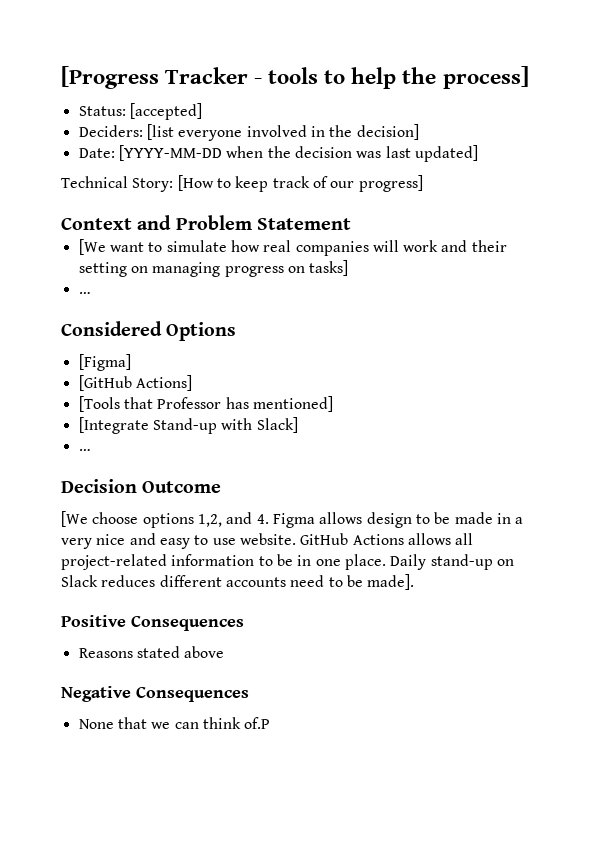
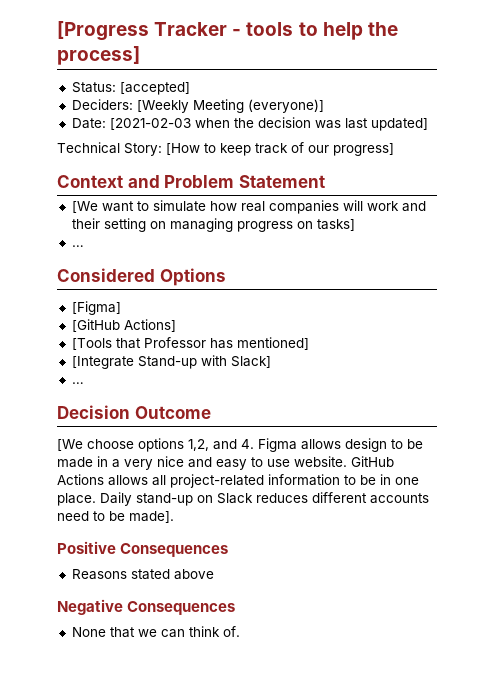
[146,124,419,141] [list everyone involved in the decision] -> [136,99,324,113] [Weekly Meeting (everyone)]
[118,145,222,161] [YYYY-MM-DD -> [109,118,191,130] [2021-02-03
[244,717,271,729] of.P -> [222,626,240,637] of.

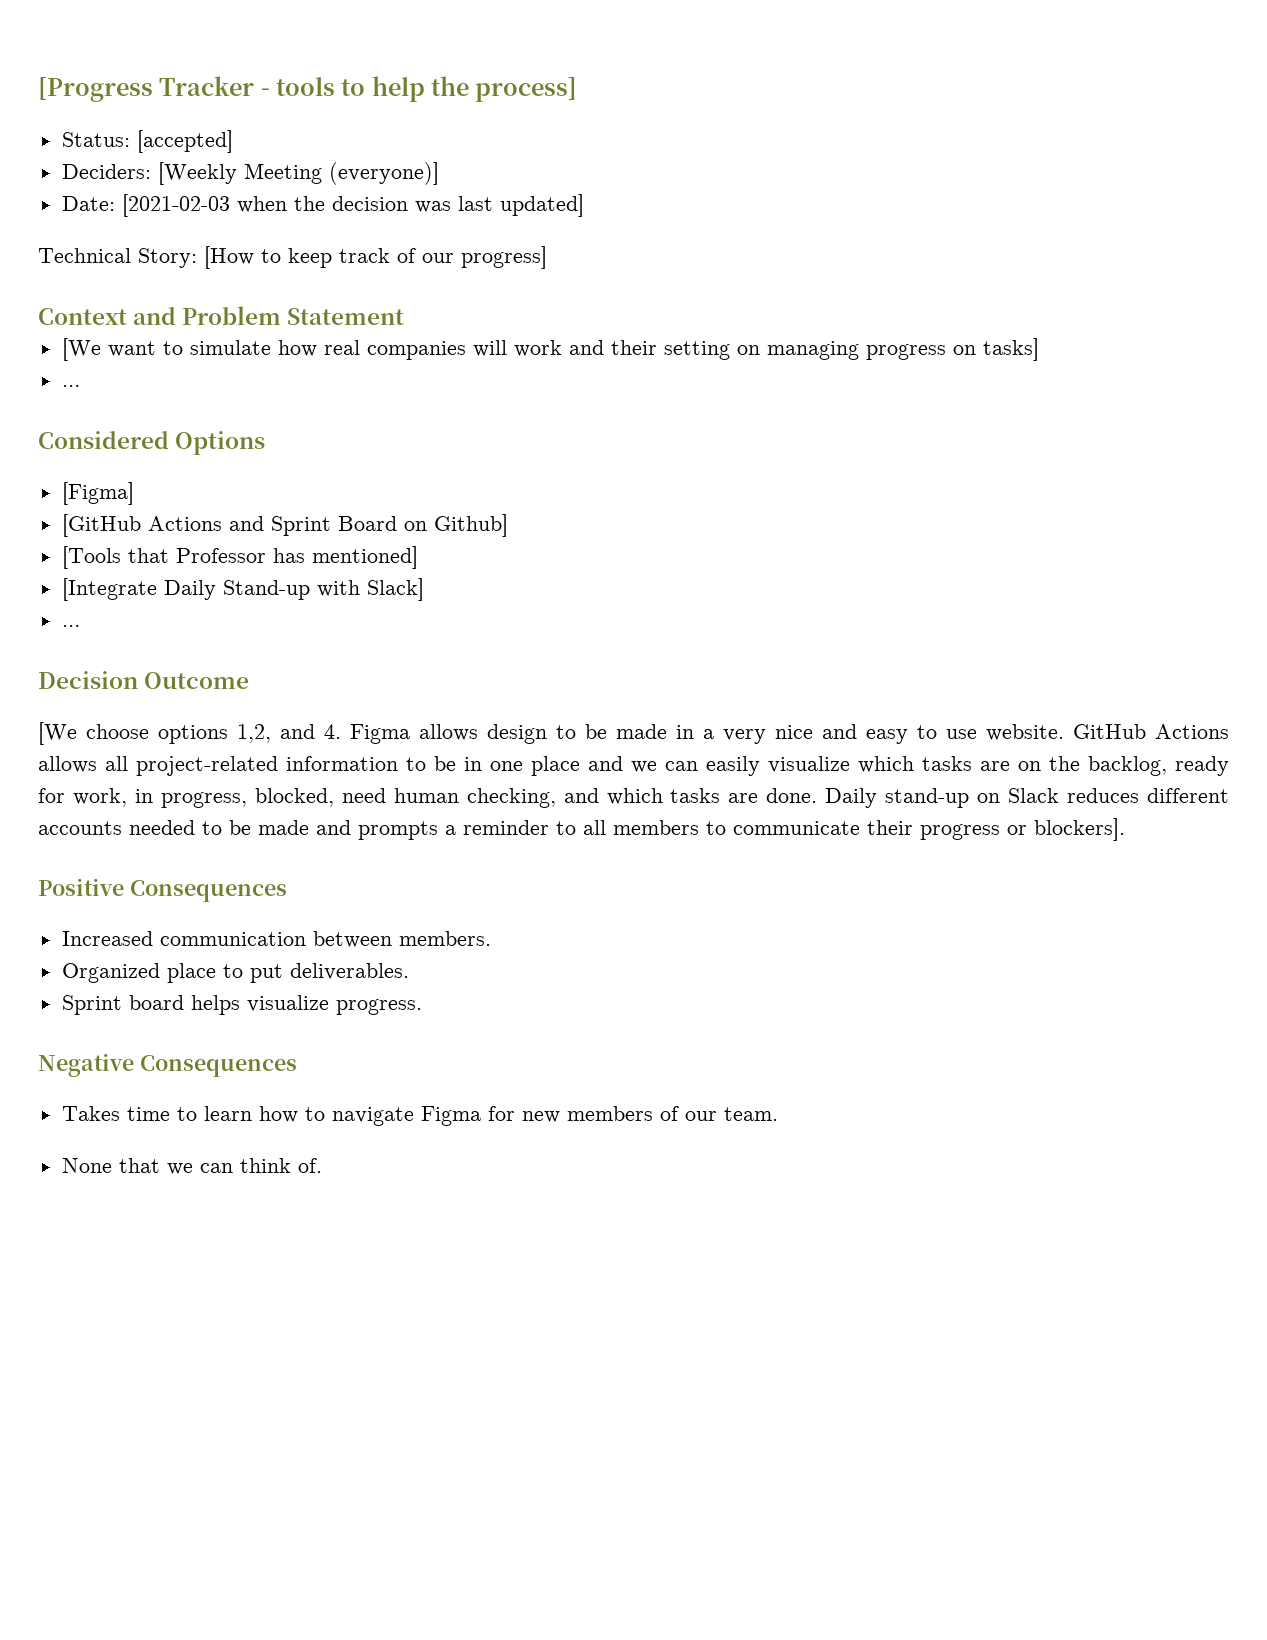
[123,319,176,332] Actions] -> [147,514,508,537] Actions and Sprint Board on Github]
(134, 362) none -> [163,580,216,600] Daily
[57,493,96,506] place. -> [531,756,1229,776] [38,788,818,808] place and we can easily visualize which tasks are on the backlog, ready for work, in progress, blocked, need human checking, and which tasks are done.
[57,511,174,523] [57,541,229,557] [71,569,214,580] [57,599,236,615] need to be made]. // Positive Consequences // Reasons stated above // Negative Consequences -> [129,818,1125,841] [38,878,287,902] [61,931,491,948] [61,963,409,983] [61,995,422,1015] [38,1053,297,1077] [61,1106,778,1126] needed to be made and prompts a reminder to all members to communicate their progress or blockers]. // Positive Consequences // Increased communication between members. // Organized place to put deliverables. // Sprint board helps visualize progress. // Negative Consequences // Takes time to learn how to navigate Figma for new members of our team.

